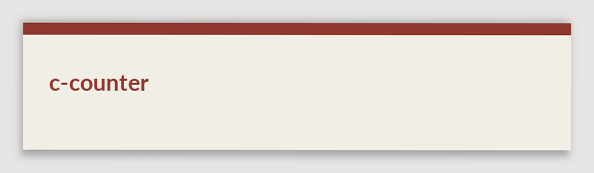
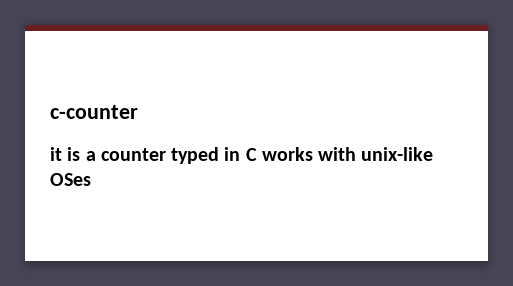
(150, 82) none -> [50,147,434,164] [50,173,91,186] // it is a counter typed in C works with unix-like OSes

